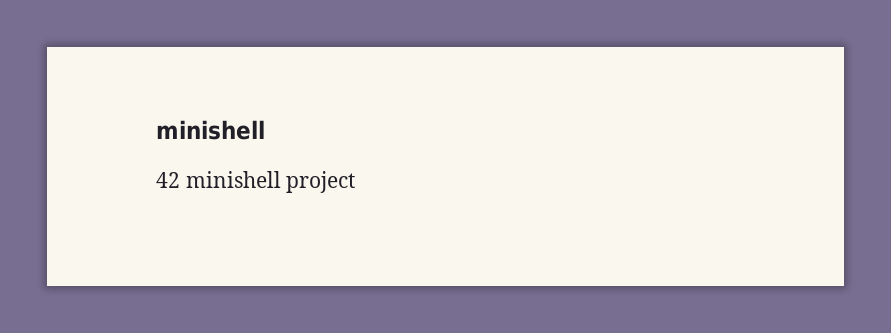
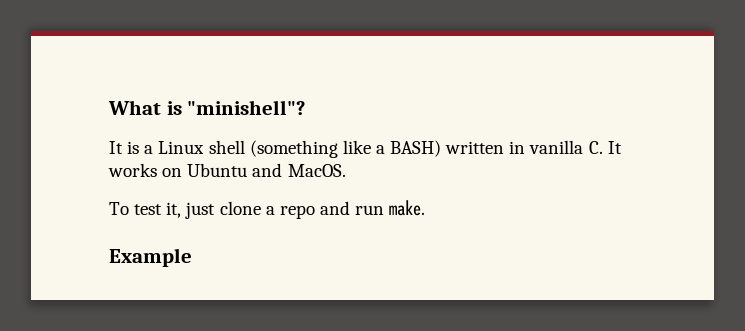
[156,120,265,140] [156,171,356,193] minishell // 42 minishell project -> [108,100,306,115] [109,140,622,158] [108,163,346,177] [109,200,426,219] [109,248,192,267] What is "minishell"? // It is a Linux shell (something like a BASH) written in vanilla C. It works on Ubuntu and MacOS. // To test it, just clone a repo and run make. // Example

